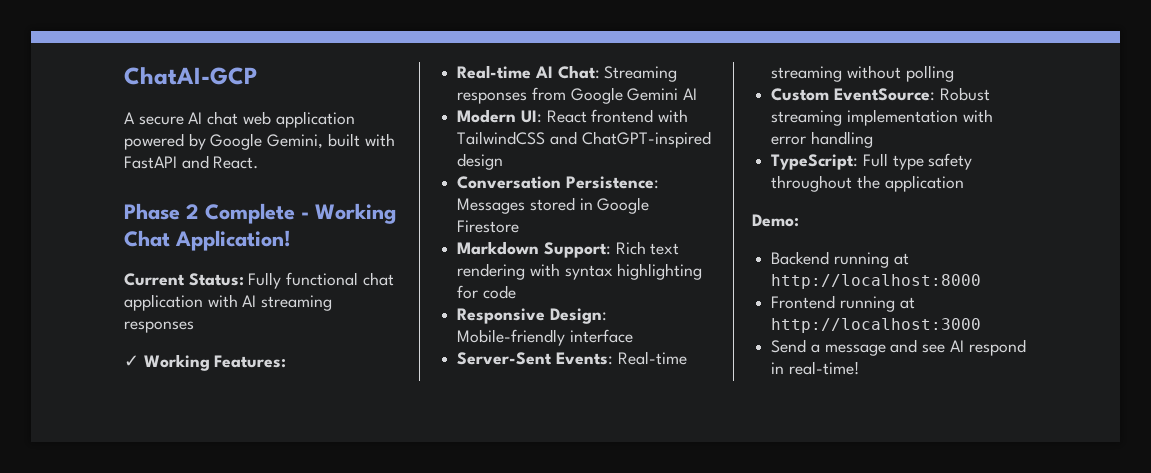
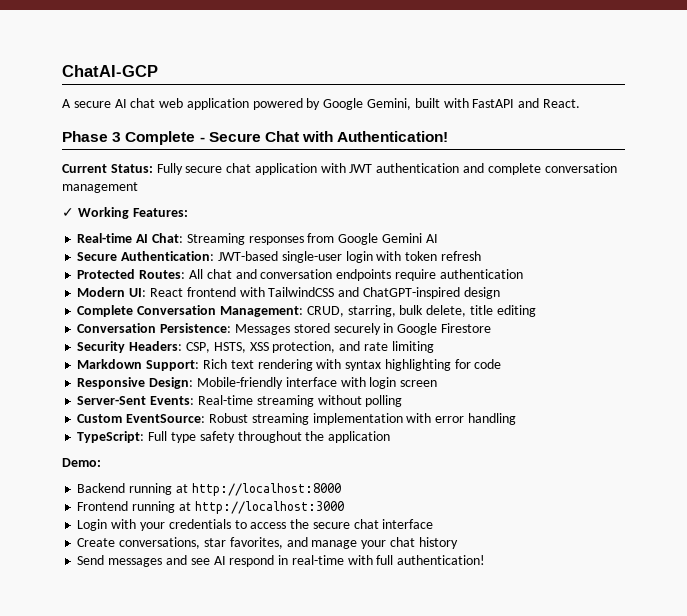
[186,204,199,219] 2 -> [112,132,122,142] 3
[315,203,396,224] [124,230,291,251] Working Chat Application! -> [208,131,449,142] Secure Chat with Authentication!
[286,272,359,286] functional -> [185,166,223,173] secure
[242,295,333,311] [124,321,194,333] AI streaming responses -> [349,163,617,175] [62,182,138,193] JWT authentication and complete conversation management
(698, 94) none -> [77,251,481,263] [77,269,523,281] // Secure Authentication: JWT-based single-user login with token refresh // Protected Routes: All chat and conversation endpoints require authentication
(504, 161) none -> [77,305,536,317] // Complete Conversation Management: CRUD, starring, bulk delete, title editing
(575, 204) none -> [333,323,381,335] securely
(520, 226) none -> [77,341,434,353] // Security Headers: CSP, HSTS, XSS protection, and rate limiting
(633, 336) none -> [340,377,438,389] with login screen
(982, 325) none -> [77,519,434,531] [77,537,458,549] // Login with your credentials to access the secure chat interface // Create conversations, star favorites, and manage your chat history
[810,344,886,356] a message -> [108,558,163,567] messages
[788,361,859,375] real-time! -> [291,555,486,565] real-time with full authentication!

